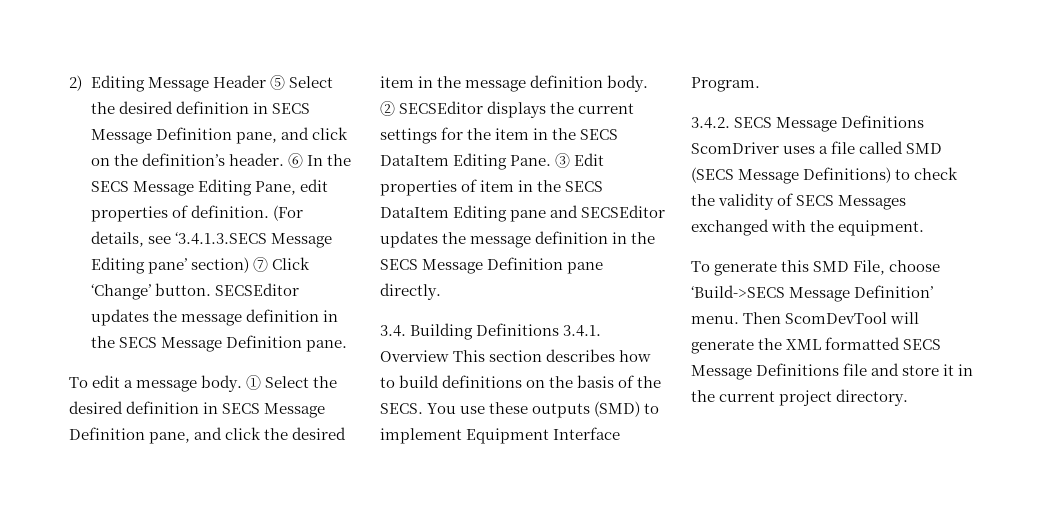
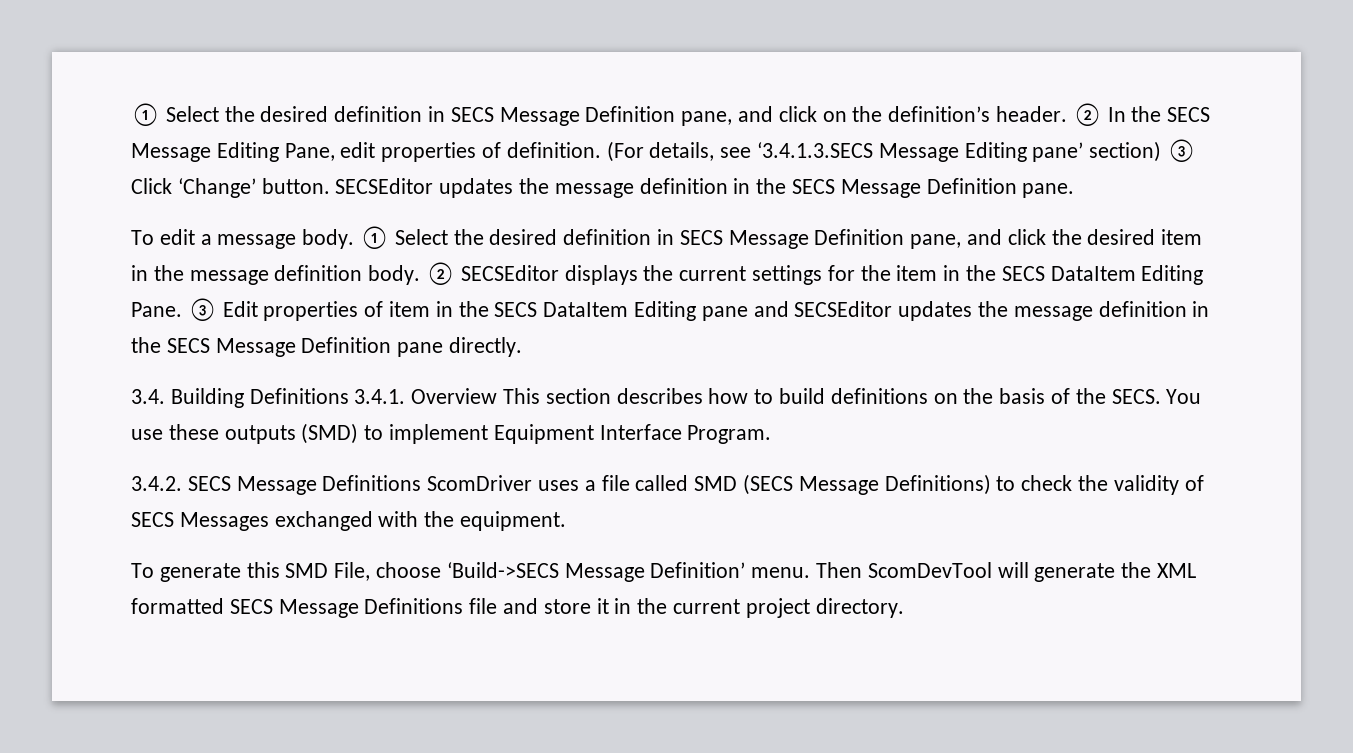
[69,75,285,92] 2) Editing Message Header ⑤ -> [131,103,160,126] ①
[288,153,304,168] ⑥ -> [1072,103,1102,126] ②
[252,257,268,272] ⑦ -> [1167,139,1197,162] ③

